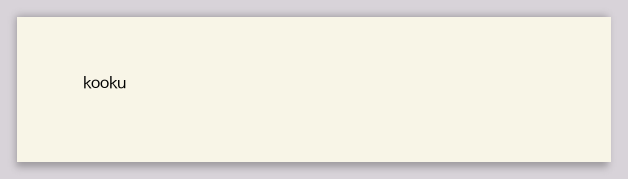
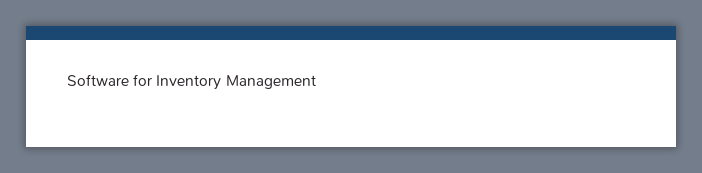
[83,76,126,89] kooku -> [67,74,316,90] Software for Inventory Management

